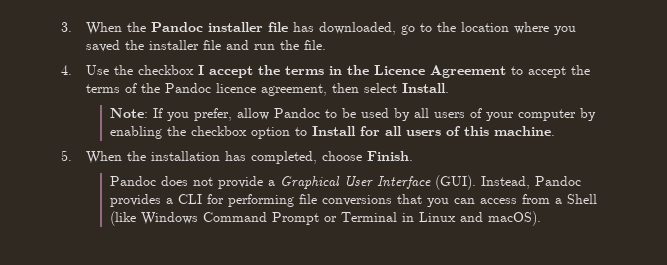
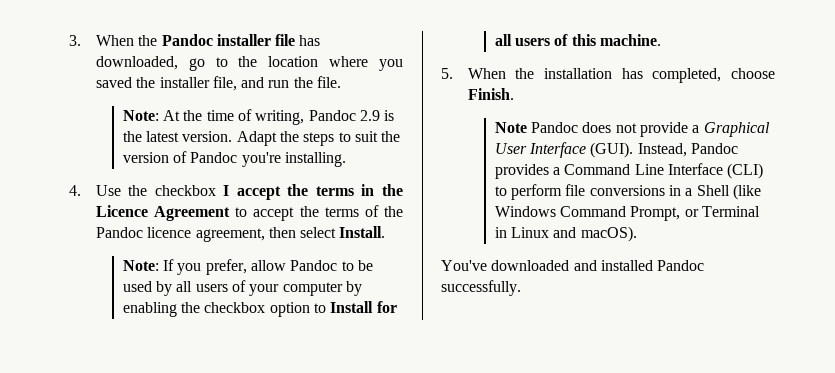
[202,40,221,50] file -> [212,76,237,91] file,
(326, 45) none -> [122,109,395,125] [122,131,401,146] [122,151,347,167] // Note: At the time of writing, Pandoc 2.9 is the latest version. Adapt the steps to suit the version of Pandoc you're installing.
(413, 156) none -> [494,122,527,133] Note
[178,194,551,207] CLI for performing file conversions that you can access from -> [564,163,764,179] [494,184,682,200] Command Line Interface (CLI) to perform file conversions in
[272,212,320,225] Prompt -> [630,206,681,221] Prompt,
(542, 218) none -> [441,260,705,271] [441,280,521,296] // You've downloaded and installed Pandoc successfully.

